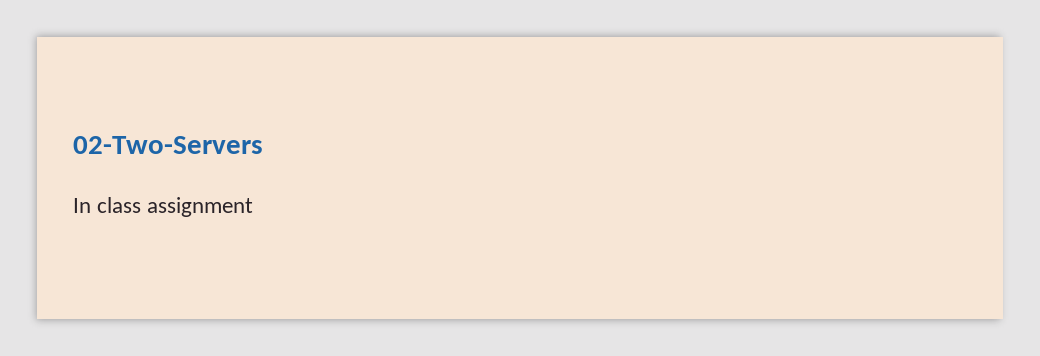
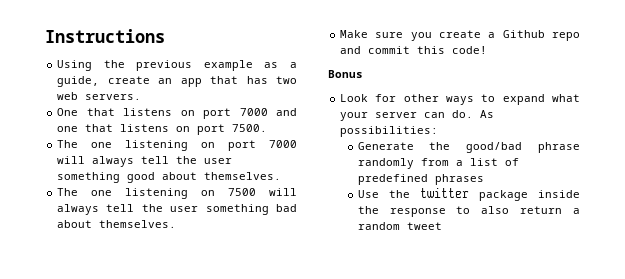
[73,136,263,154] [73,197,254,217] 02-Two-Servers // In class assignment -> [45,29,165,43] [57,60,297,71] [57,76,298,87] [57,92,142,100] [57,108,298,119] [57,124,268,135] [57,140,297,151] [57,156,233,167] [57,172,282,183] [57,188,297,199] [57,204,297,215] [57,220,177,228] [340,30,580,41] [340,46,488,54] [328,70,363,78] [340,94,580,105] [340,110,495,121] [340,126,439,137] [357,142,580,153] [357,158,519,169] [357,174,484,185] [357,188,580,201] [357,206,580,217] [357,222,442,230] Instructions // Using the previous example as a guide, create an app that has two web servers. // One that listens on port 7000 and one that listens on port 7500. // The one listening on port 7000 will always tell the user something good about themselves. // The one listening on 7500 will always tell the user something bad about themselves. // Make sure you create a Github repo and commit this code! // Bonus // Look for other ways to expand what your server can do. As possibilities: // Generate the good/bad phrase randomly from a list of predefined phrases // Use the twitter package inside the response to also return a random tweet

